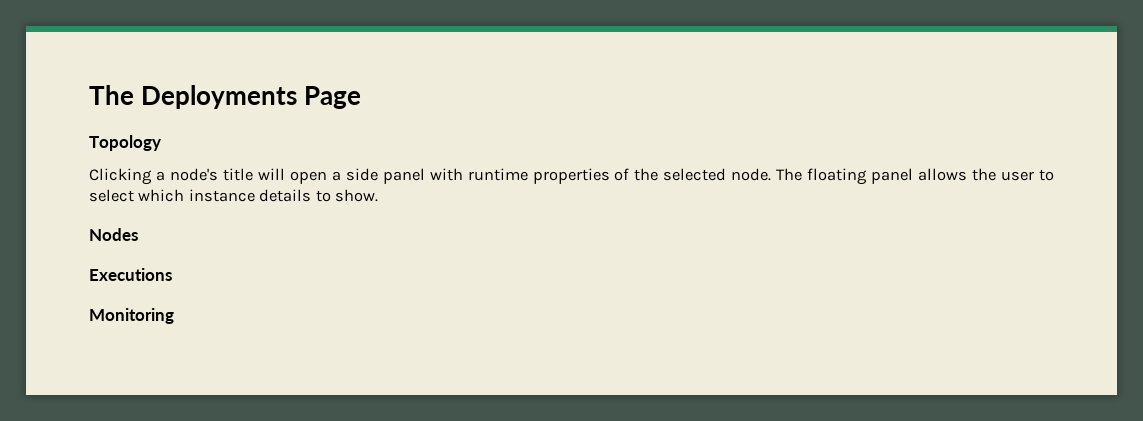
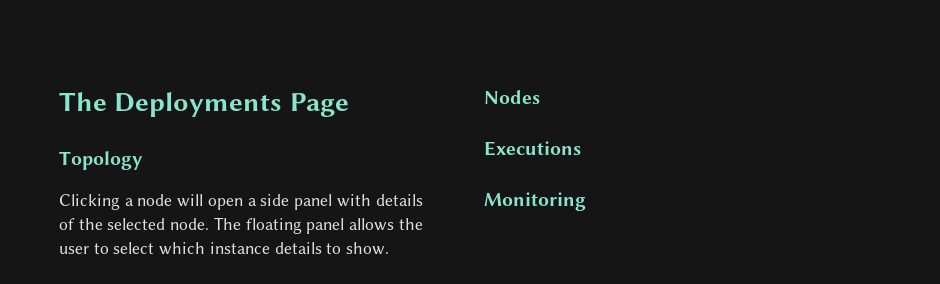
[169,168,253,181] node's title -> [137,194,173,206] node
[467,168,610,184] runtime properties -> [375,194,423,206] details

